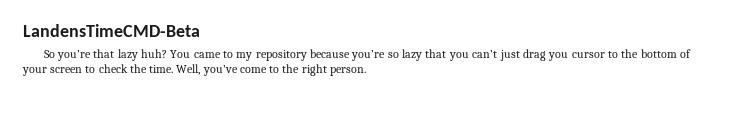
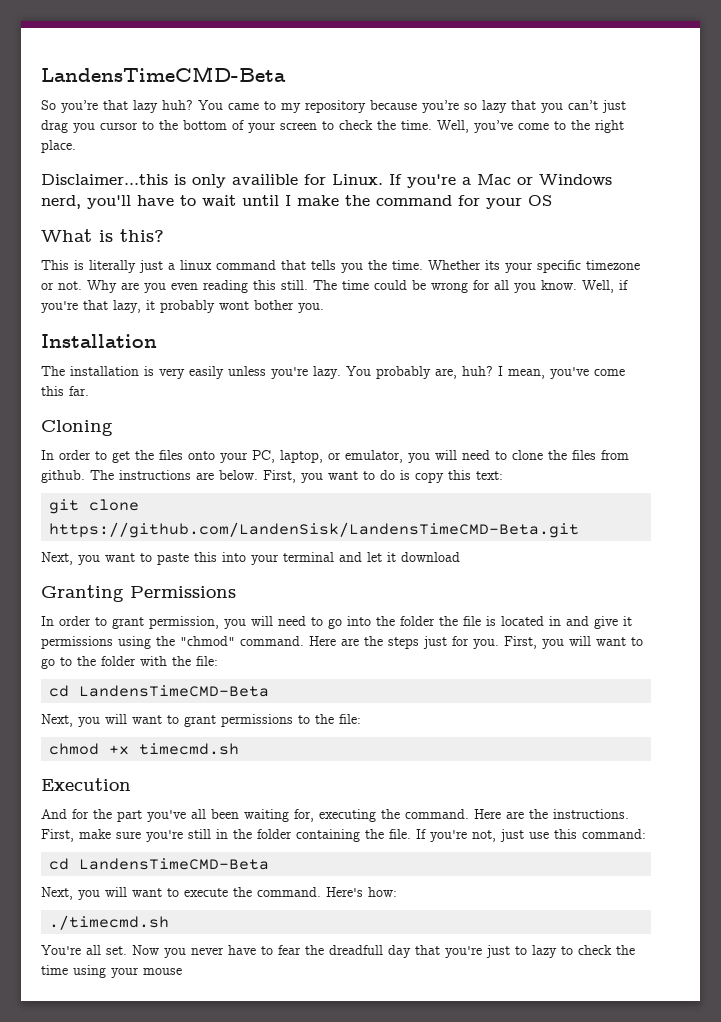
[329,67,366,76] person. -> [41,140,76,153] [41,174,612,188] [41,195,552,209] [41,229,164,242] [41,260,640,273] [41,280,628,293] [41,300,324,313] [41,334,157,348] [41,366,625,379] [41,386,89,396] [41,420,113,436] [41,450,629,463] [41,470,503,483] [49,499,140,514] [49,522,580,538] [41,552,460,565] [41,585,236,602] [41,616,632,629] [41,636,643,649] [41,656,218,669] [49,685,270,697] [41,714,361,727] [49,743,240,755] [41,778,131,791] [41,809,629,822] [41,829,646,842] [49,858,270,870] [41,887,397,900] [49,915,170,930] [41,945,635,958] [41,965,182,978] place. // Disclaimer...this is only availible for Linux. If you're a Mac or Windows nerd, you'll have to wait until I make the command for your OS // What is this? // This is literally just a linux command that tells you the time. Whether its your specific timezone or not. Why are you even reading this still. The time could be wrong for all you know. Well, if you're that lazy, it probably wont bother you. // Installation // The installation is very easily unless you're lazy. You probably are, huh? I mean, you've come this far. // Cloning // In order to get the files onto your PC, laptop, or emulator, you will need to clone the files from github. The instructions are below. First, you want to do is copy this text: // git clone https://github.com/LandenSisk/LandensTimeCMD-Beta.git // Next, you want to paste this into your terminal and let it download // Granting Permissions // In order to grant permission, you will need to go into the folder the file is located in and give it permissions using the "chmod" command. Here are the steps just for you. First, you will want to go to the folder with the file: // cd LandensTimeCMD-Beta // Next, you will want to grant permissions to the file: // chmod +x timecmd.sh // Execution // And for the part you've all been waiting for, executing the command. Here are the instructions. First, make sure you're still in the folder containing the file. If you're not, just use this command: // cd LandensTimeCMD-Beta // Next, you will want to execute the command. Here's how: // ./timecmd.sh // You're all set. Now you never have to fear the dreadfull day that you're just to lazy to check the time using your mouse

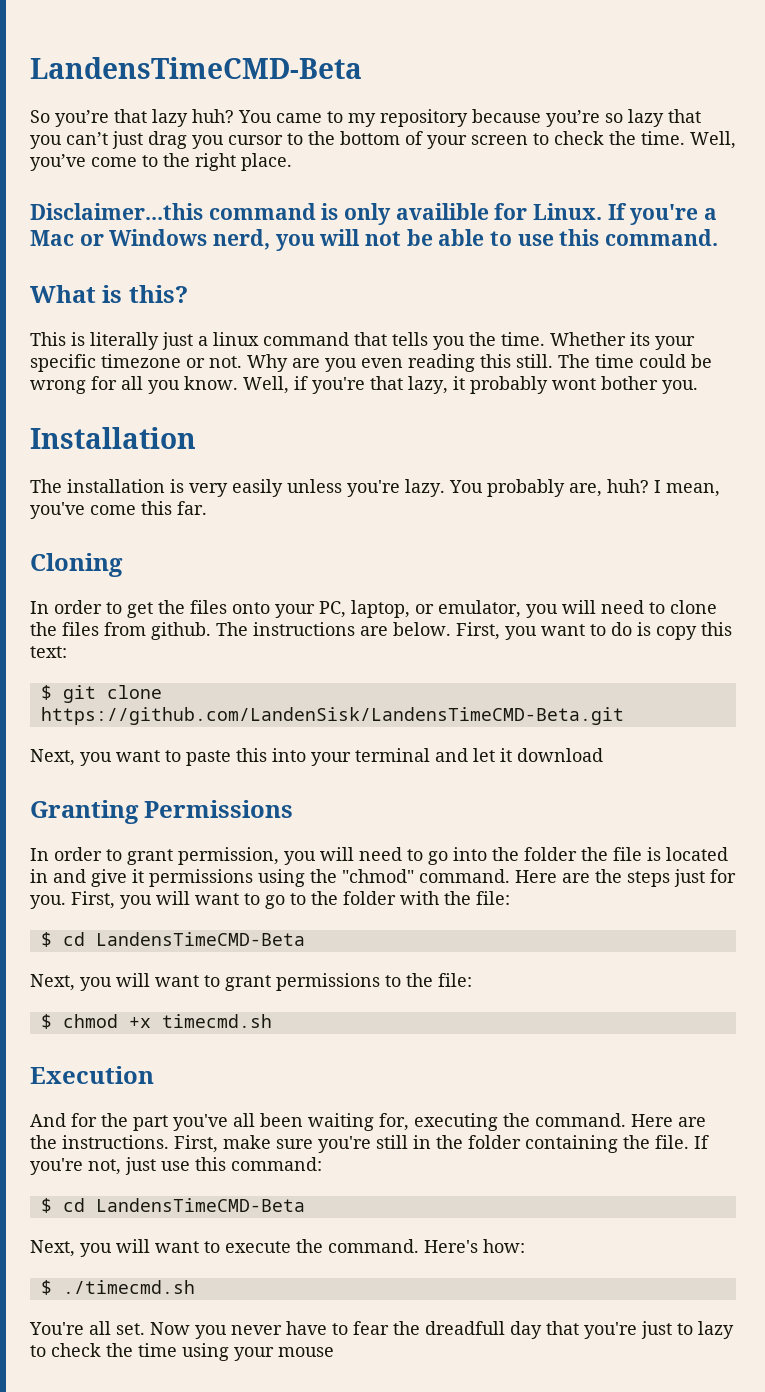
(168, 179) none -> [208,203,316,220] command
[87,195,552,209] you'll have to wait until I make the command for your OS -> [275,229,719,251] you will not be able to use this command.
(503, 475) none -> [40,685,52,700] $
(218, 661) none -> [40,932,52,947] $
(361, 719) none -> [40,1014,52,1029] $
(646, 834) none -> [40,1198,52,1213] $
(397, 892) none -> [40,1280,52,1295] $

